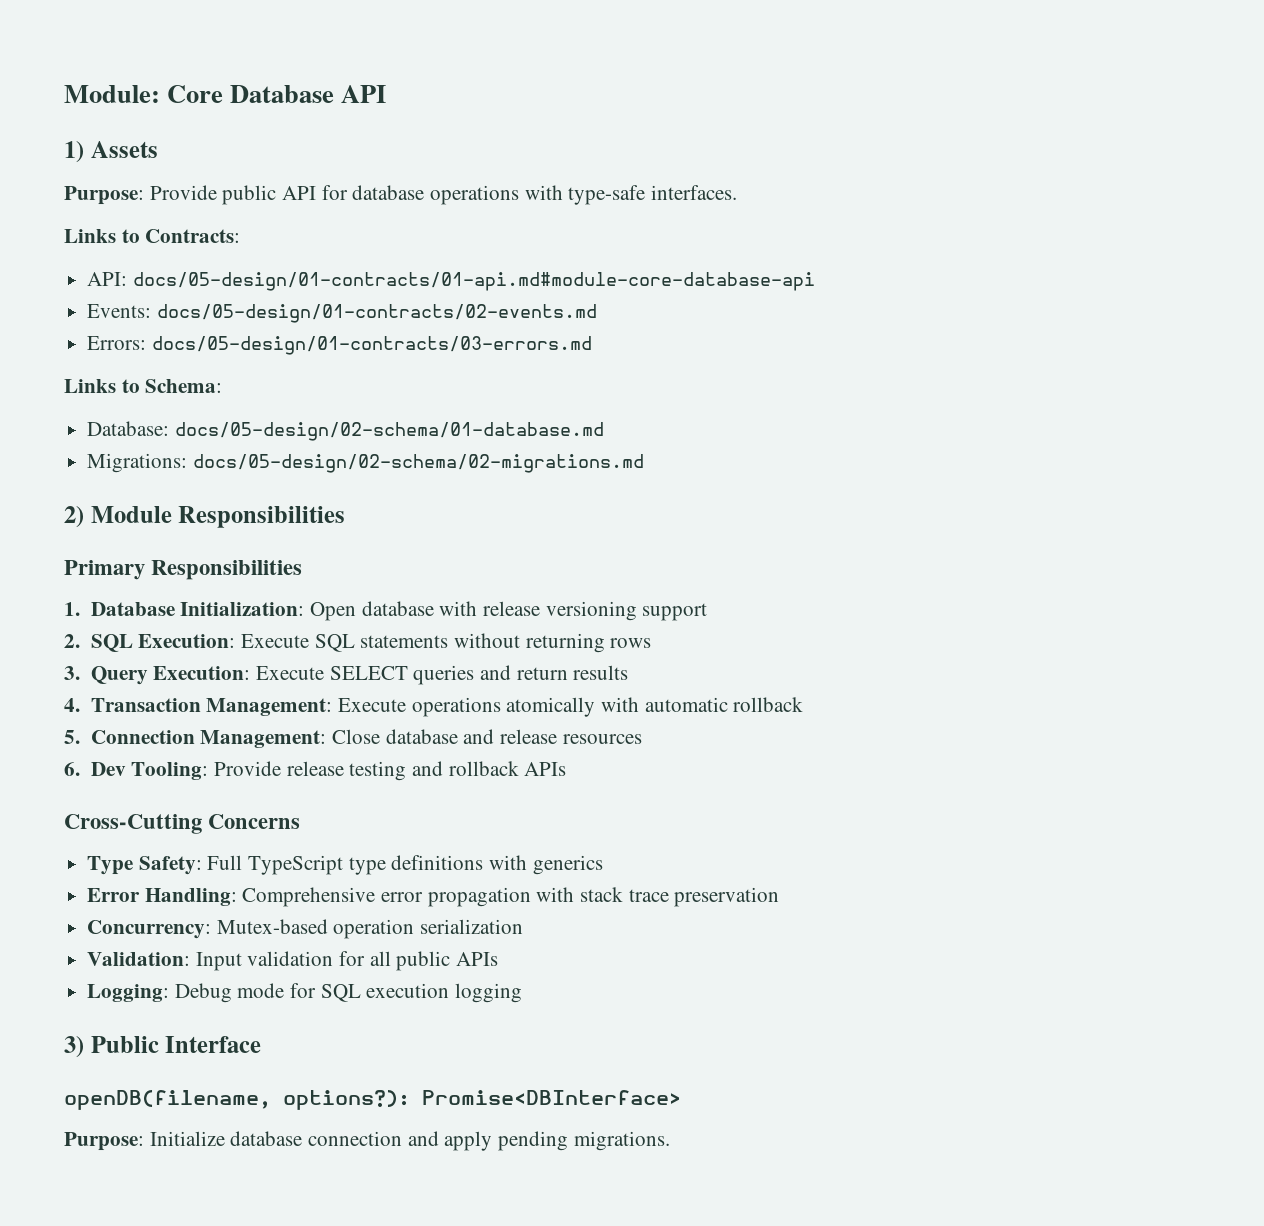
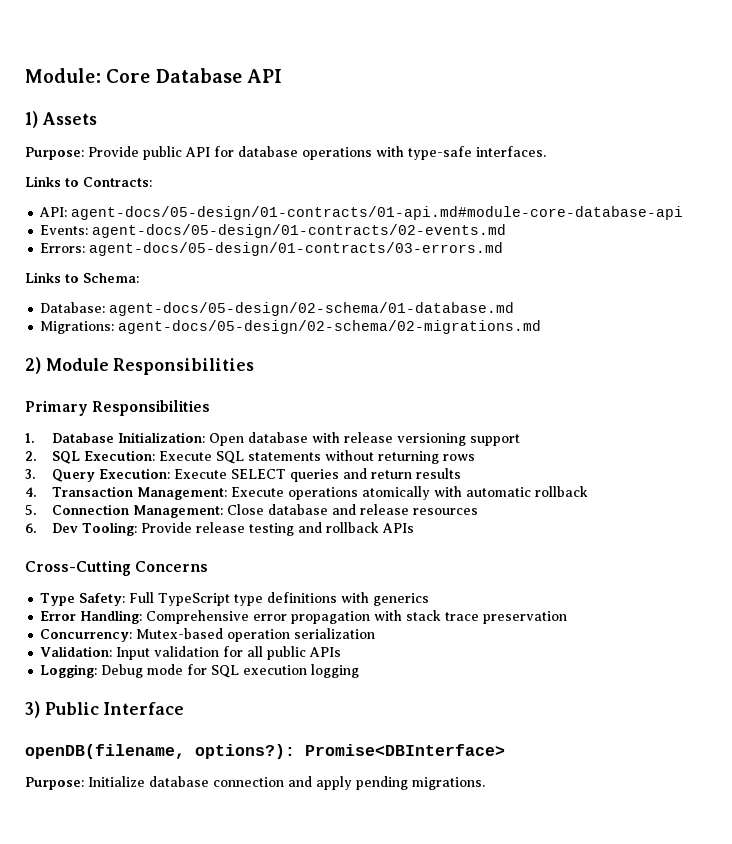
[132,272,815,291] docs/05-design/01-contracts/01-api.md#module-core-database-api -> [71,206,684,220] agent-docs/05-design/01-contracts/01-api.md#module-core-database-api
[156,304,597,323] docs/05-design/01-contracts/02-events.md -> [92,224,507,238] agent-docs/05-design/01-contracts/02-events.md
[151,336,592,355] docs/05-design/01-contracts/03-errors.md -> [89,242,504,256] agent-docs/05-design/01-contracts/03-errors.md
[174,422,604,441] docs/05-design/02-schema/01-database.md -> [109,302,515,316] agent-docs/05-design/02-schema/01-database.md
[192,454,644,473] docs/05-design/02-schema/02-migrations.md -> [118,320,542,334] agent-docs/05-design/02-schema/02-migrations.md

